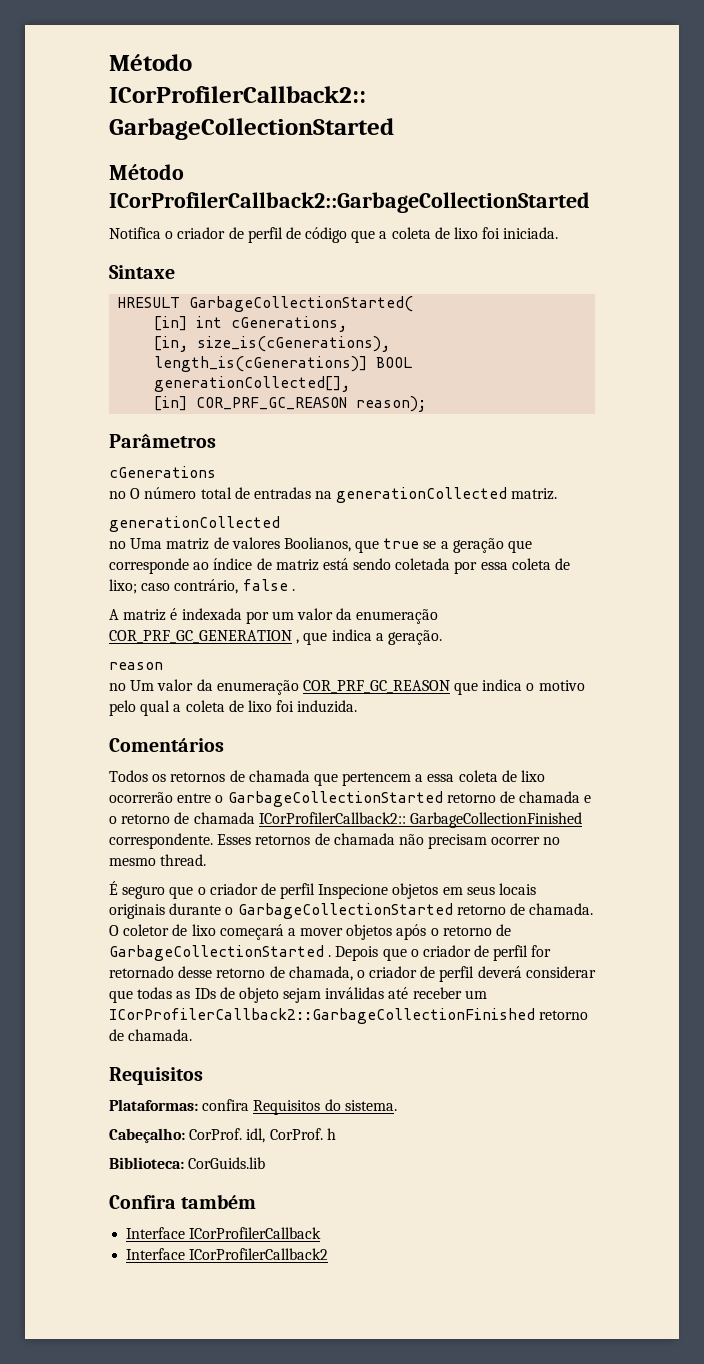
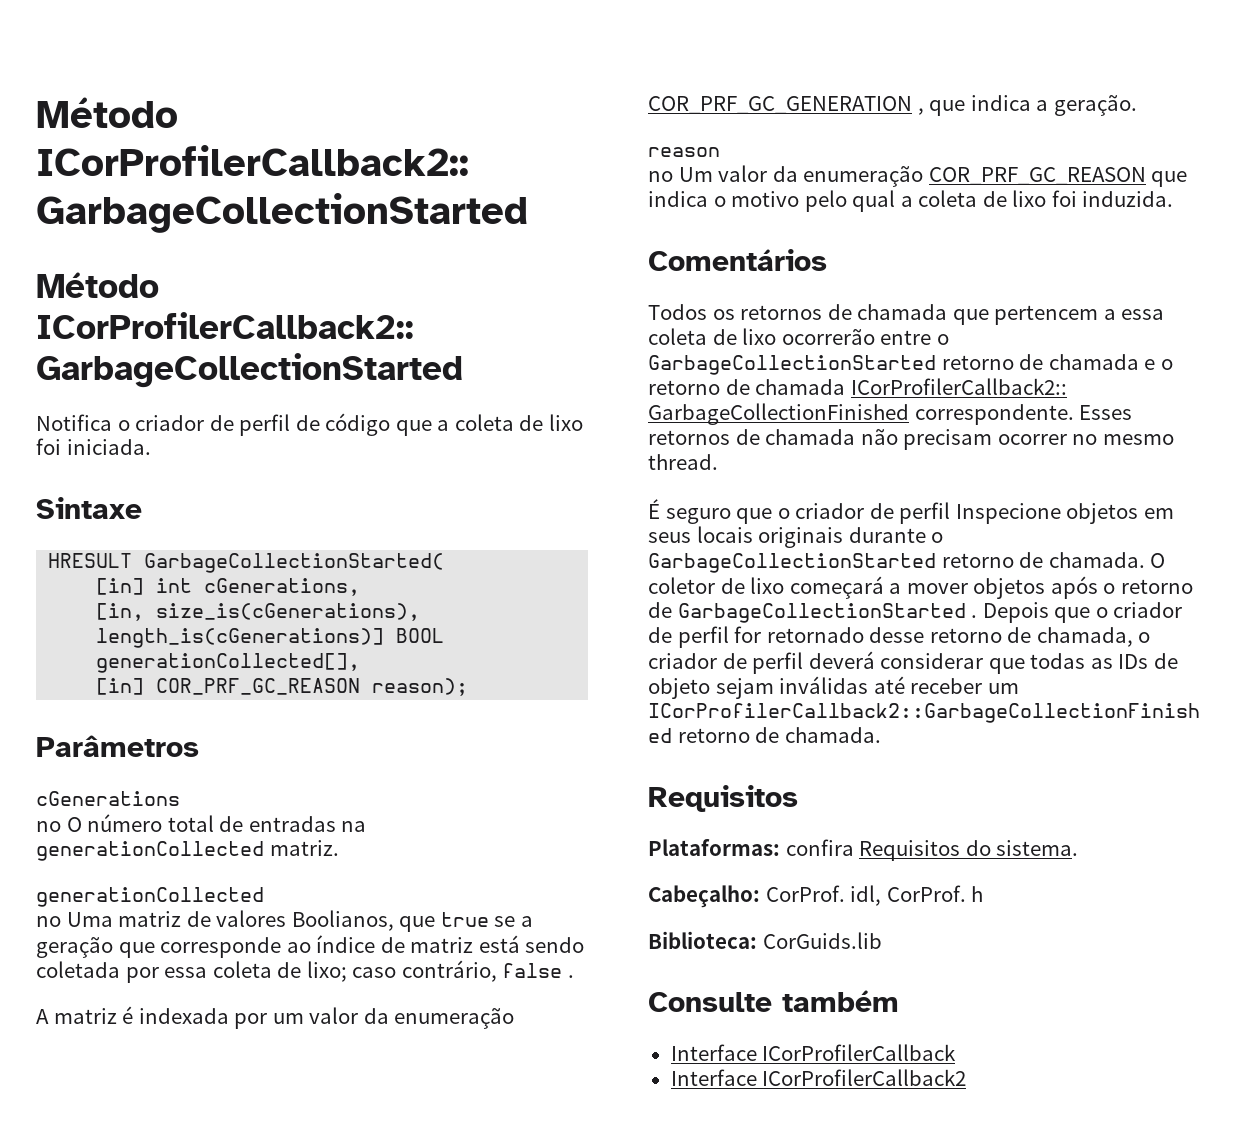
[109,1195,176,1209] Confira -> [648,992,772,1012] Consulte

